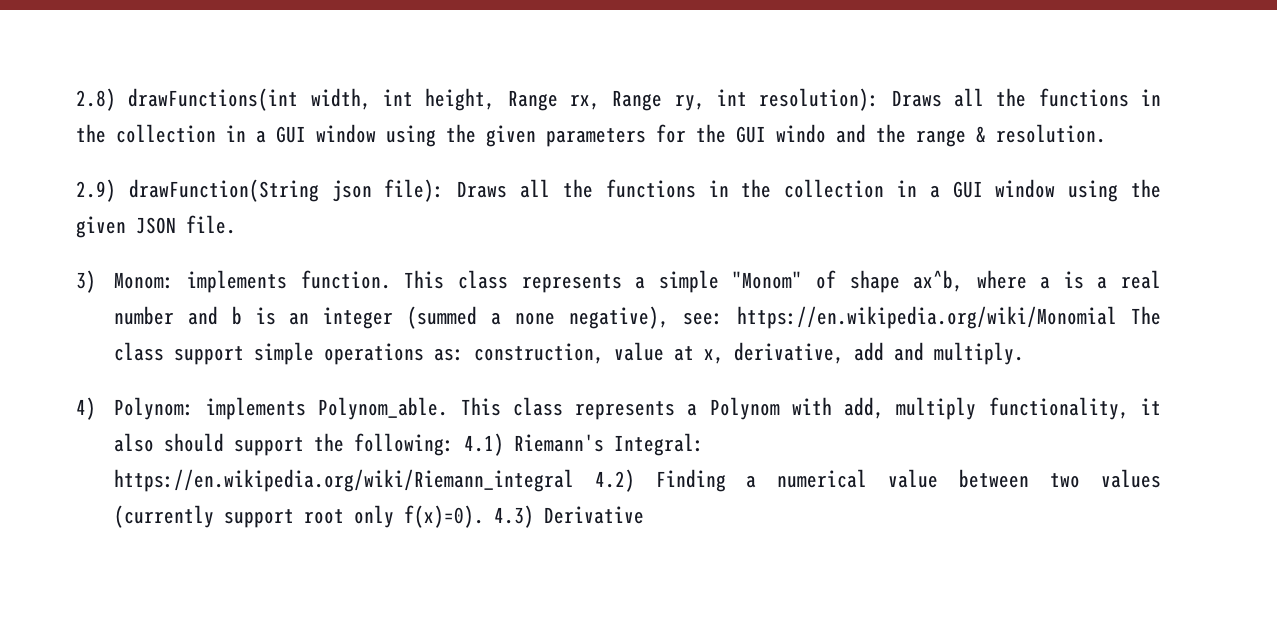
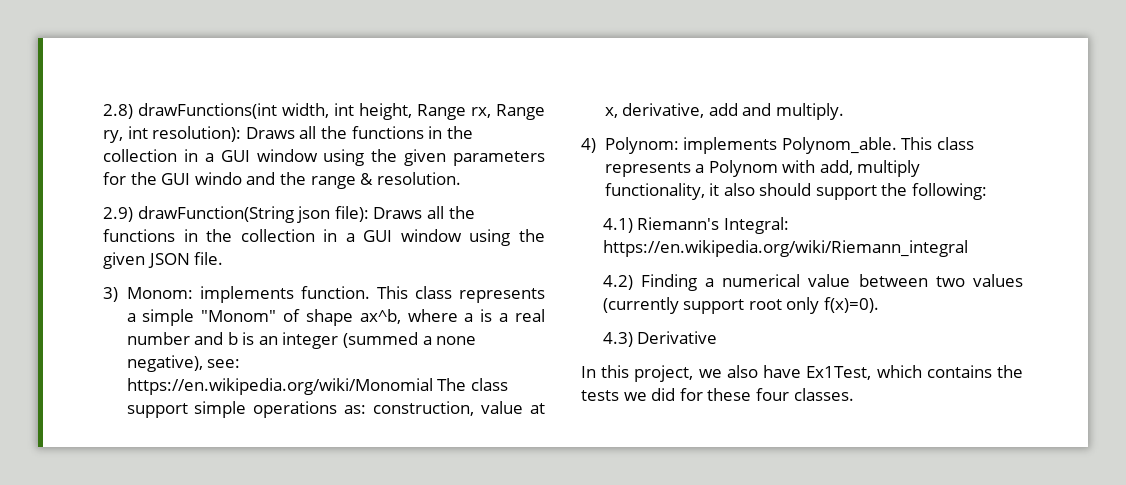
(454, 444) none -> (988, 191) //
(574, 480) none -> (968, 248) //
(484, 516) none -> (879, 305) //
(644, 515) none -> [581,365,1023,382] [581,388,854,401] // In this project, we also have Ex1Test, which contains the tests we did for these four classes.

